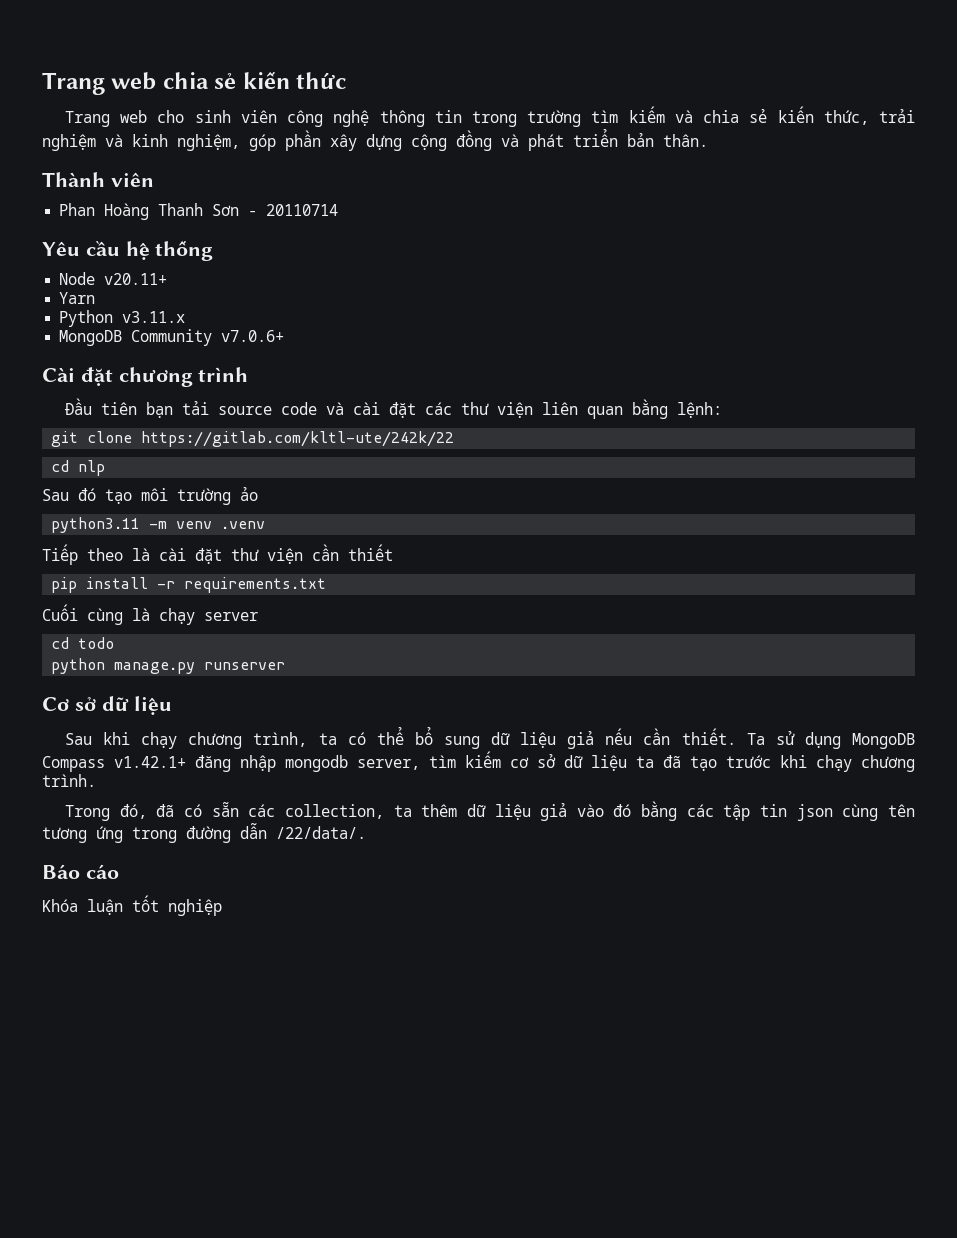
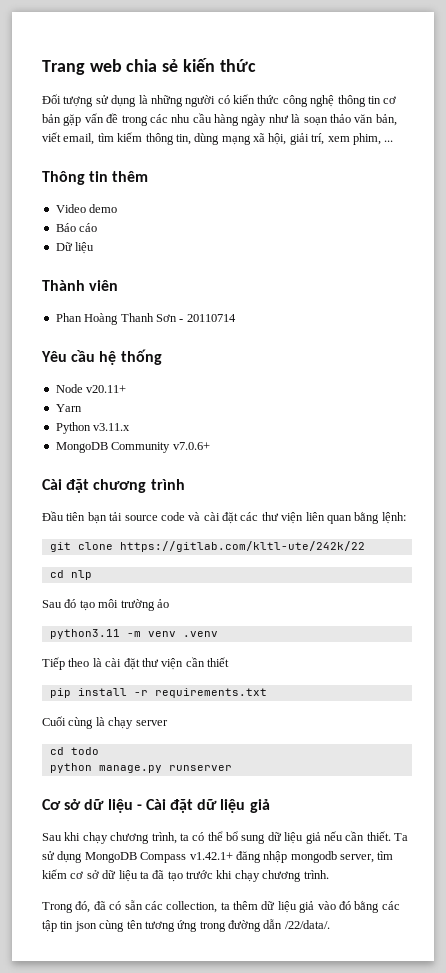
[65,106,915,127] [42,129,708,151] Trang web cho sinh viên công nghệ thông tin trong trường tìm kiếm và chia sẻ kiến thức, trải nghiệm và kinh nghiệm, góp phần xây dựng cộng đồng và phát triển bản thân. -> [42,94,397,107] [42,113,397,126] [42,132,394,145] [42,171,149,185] [55,204,118,213] [55,223,98,232] [55,242,95,254] Đối tượng sử dụng là những người có kiến thức công nghệ thông tin cơ bản gặp vấn đề trong các nhu cầu hàng ngày như là soạn thảo văn bản, viết email, tìm kiếm thông tin, dùng mạng xã hội, giải trí, xem phim, ... // Thông tin thêm // Video demo // Báo cáo // Dữ liệu
(173, 705) none -> [136,799,270,813] - Cài đặt dữ liệu giả
[42,864,119,879] [42,895,222,916] // Báo cáo // Khóa luận tốt nghiệp -> (330, 924) none

